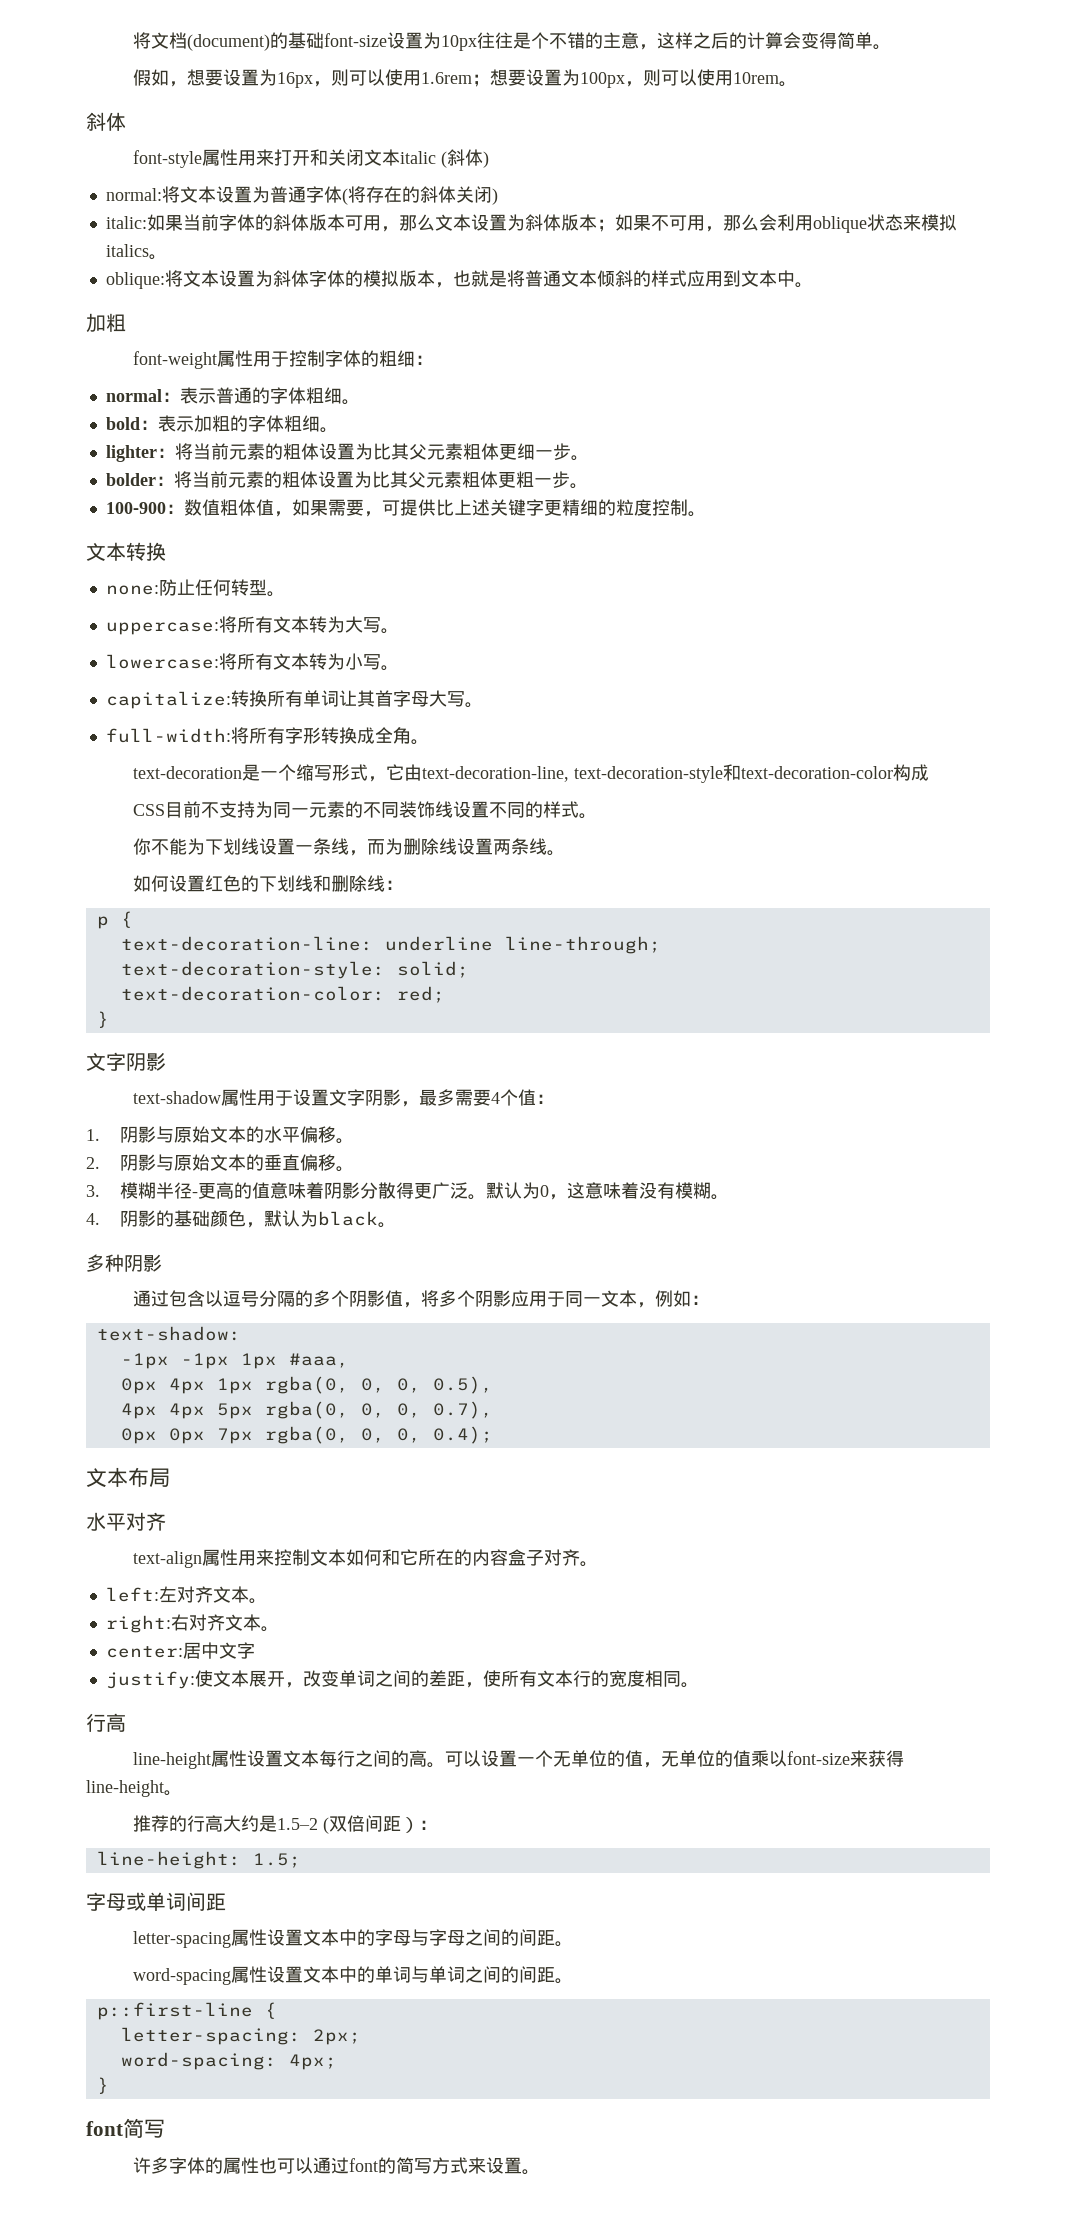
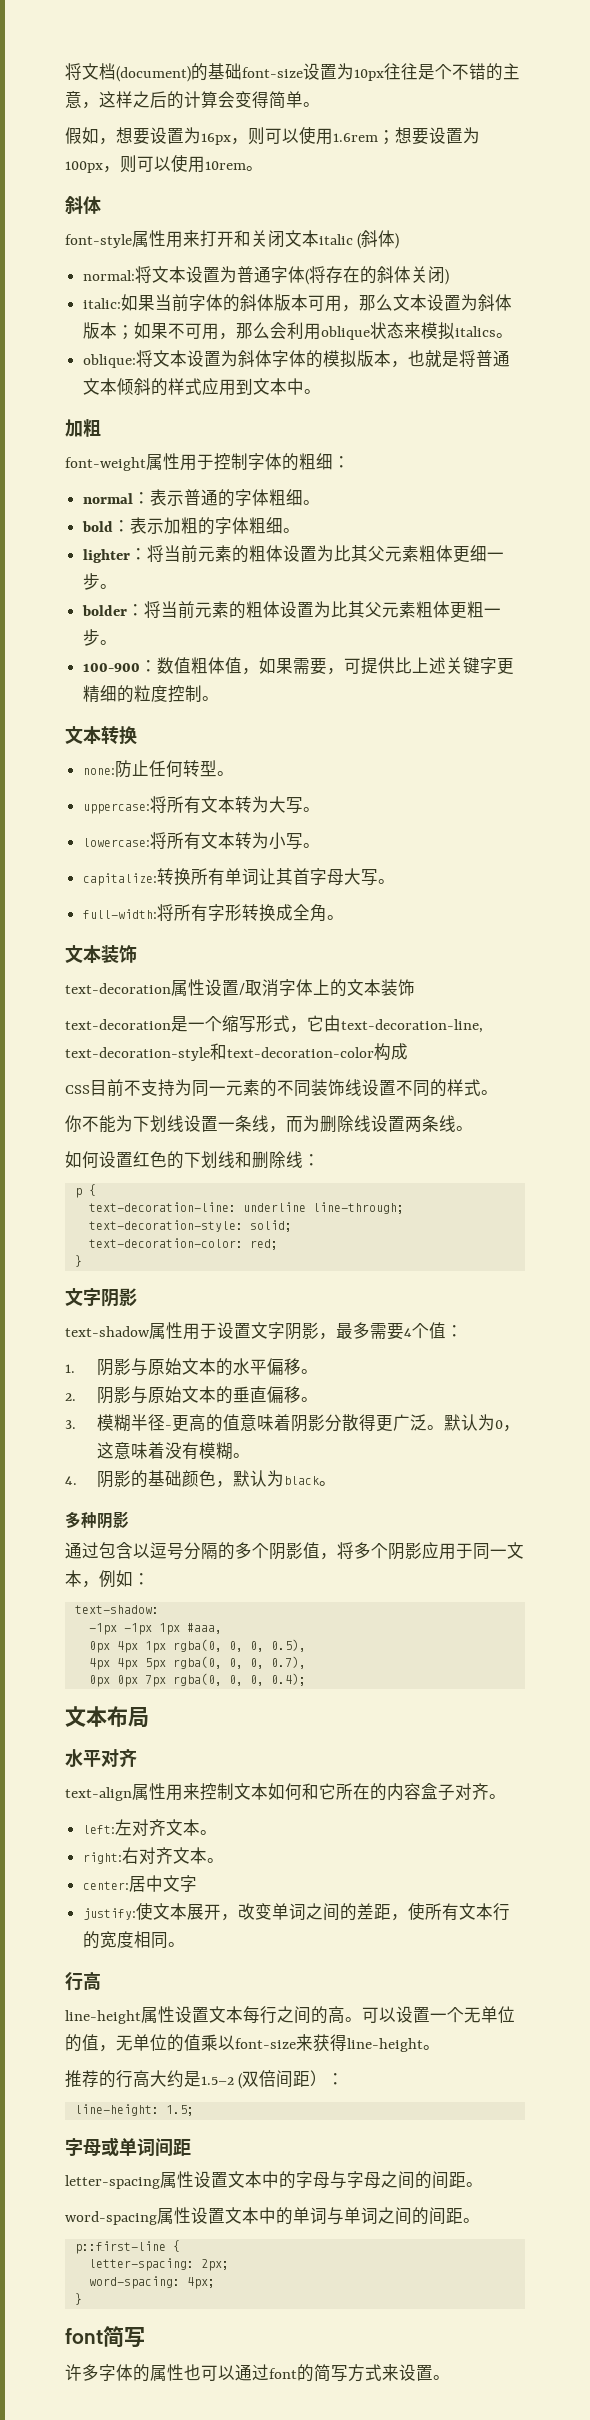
(429, 742) none -> [65,945,137,963] [65,979,415,997] // 文本装饰 // text-decoration属性设置/取消字体上的文本装饰

